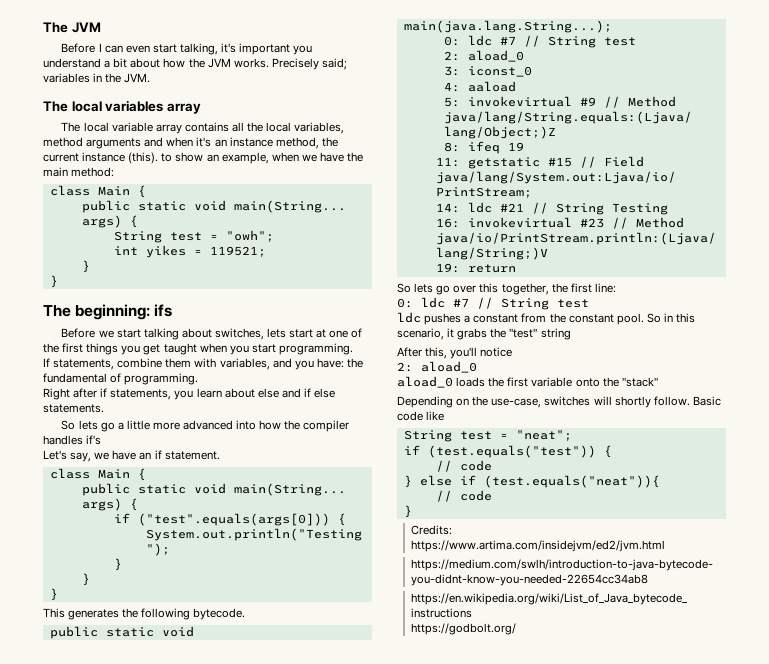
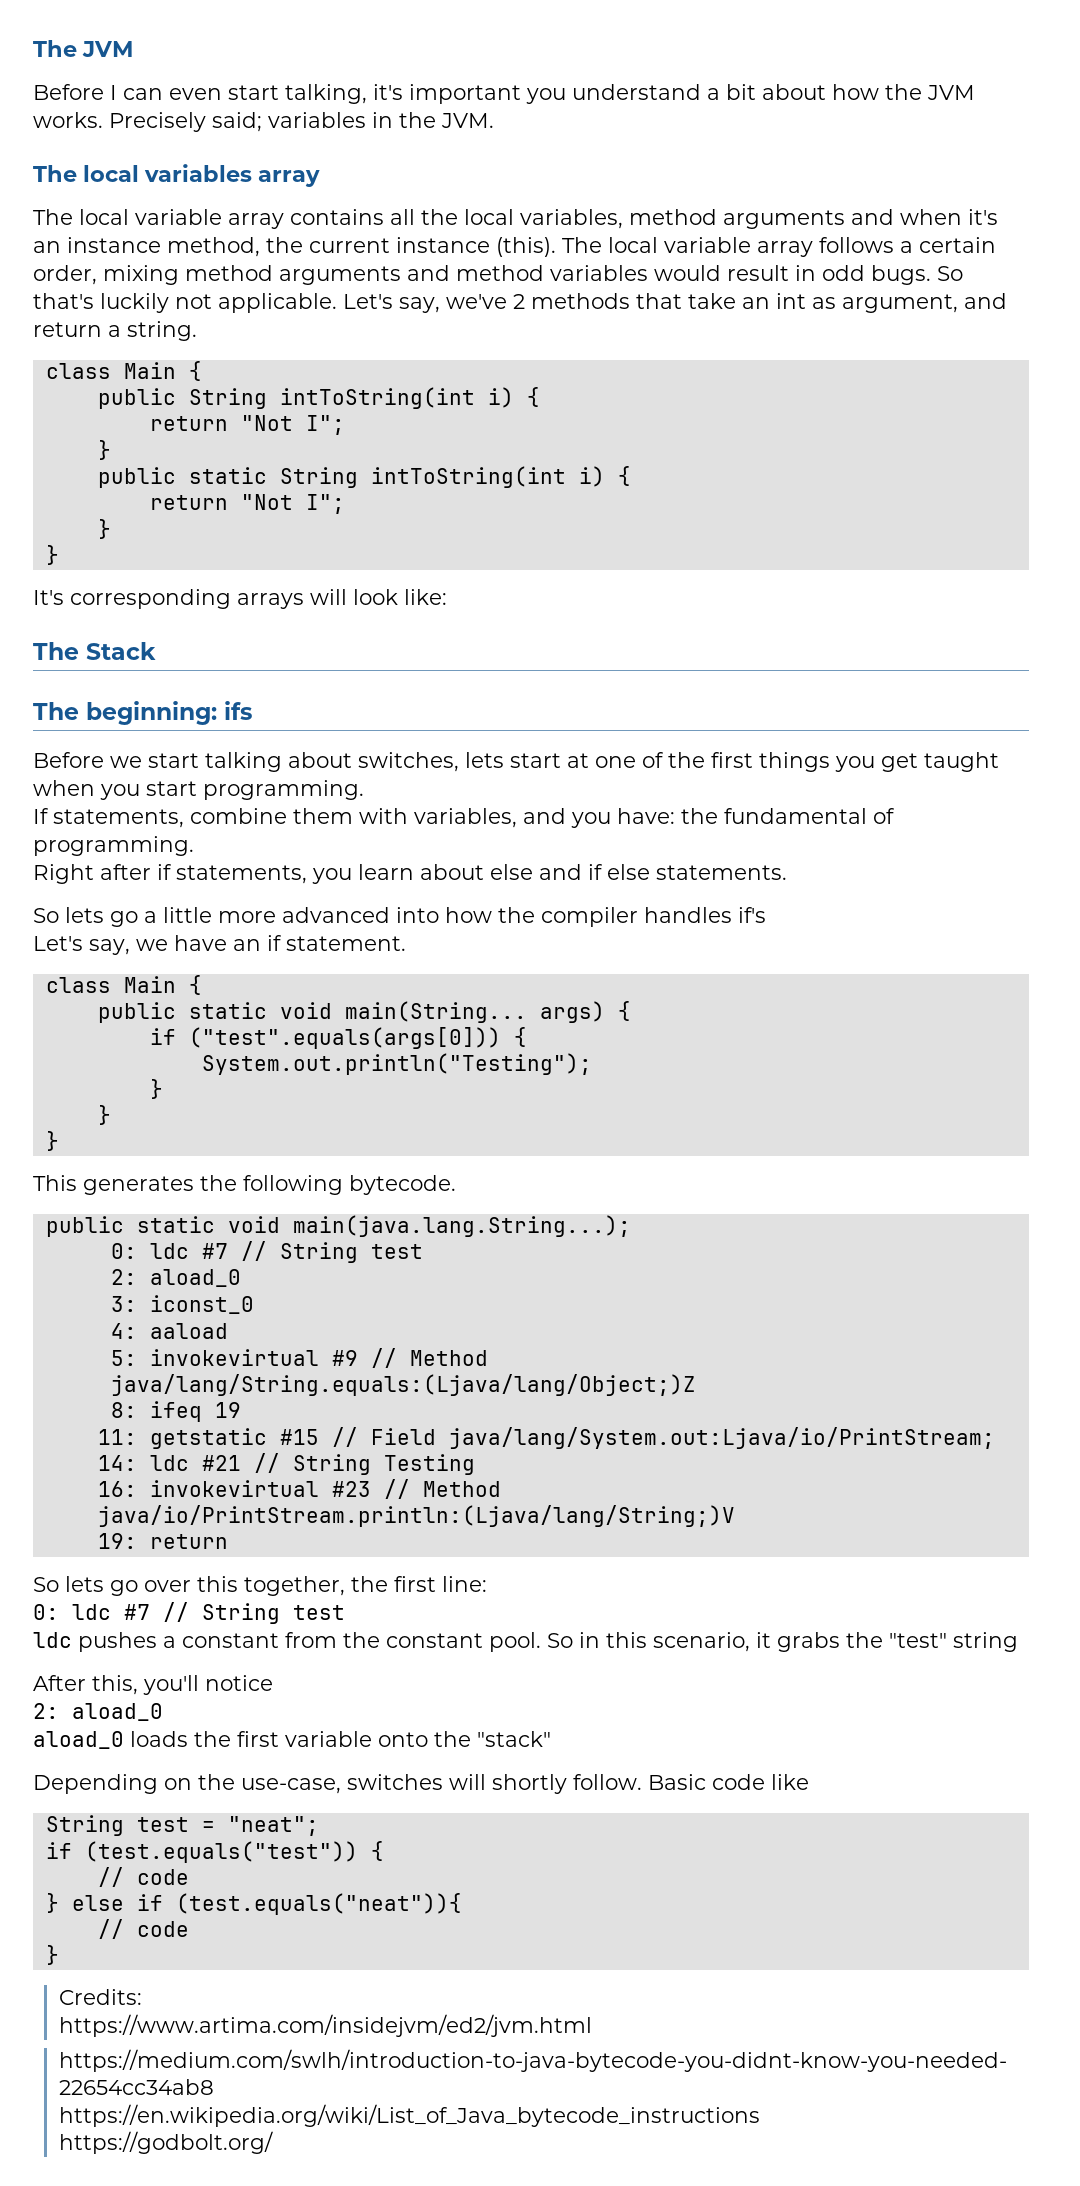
[161,152,364,164] [43,167,115,177] [49,185,146,198] [81,200,346,213] [81,215,138,228] [113,230,274,243] [113,245,266,258] [81,260,90,273] [49,275,58,288] to show an example, when we have the main method: // class Main { // public static void main(String... args) { // String test = "owh"; // int yikes = 119521; // } // } -> [562,237,996,257] [33,265,963,285] [33,293,1007,313] [33,321,197,341] [45,361,202,381] [97,387,540,409] [149,415,345,435] [97,440,111,460] [97,466,631,488] [149,494,345,514] [97,519,111,539] [45,545,59,565] [33,589,447,609] [33,642,156,660] The local variable array follows a certain order, mixing method arguments and method variables would result in odd bugs. So that's luckily not applicable. Let's say, we've 2 methods that take an int as argument, and return a string. // class Main { // public String intToString(int i) { // return "Not I"; // } // public static String intToString(int i) { // return "Not I"; // } // } // It's corresponding arrays will look like: // The Stack

